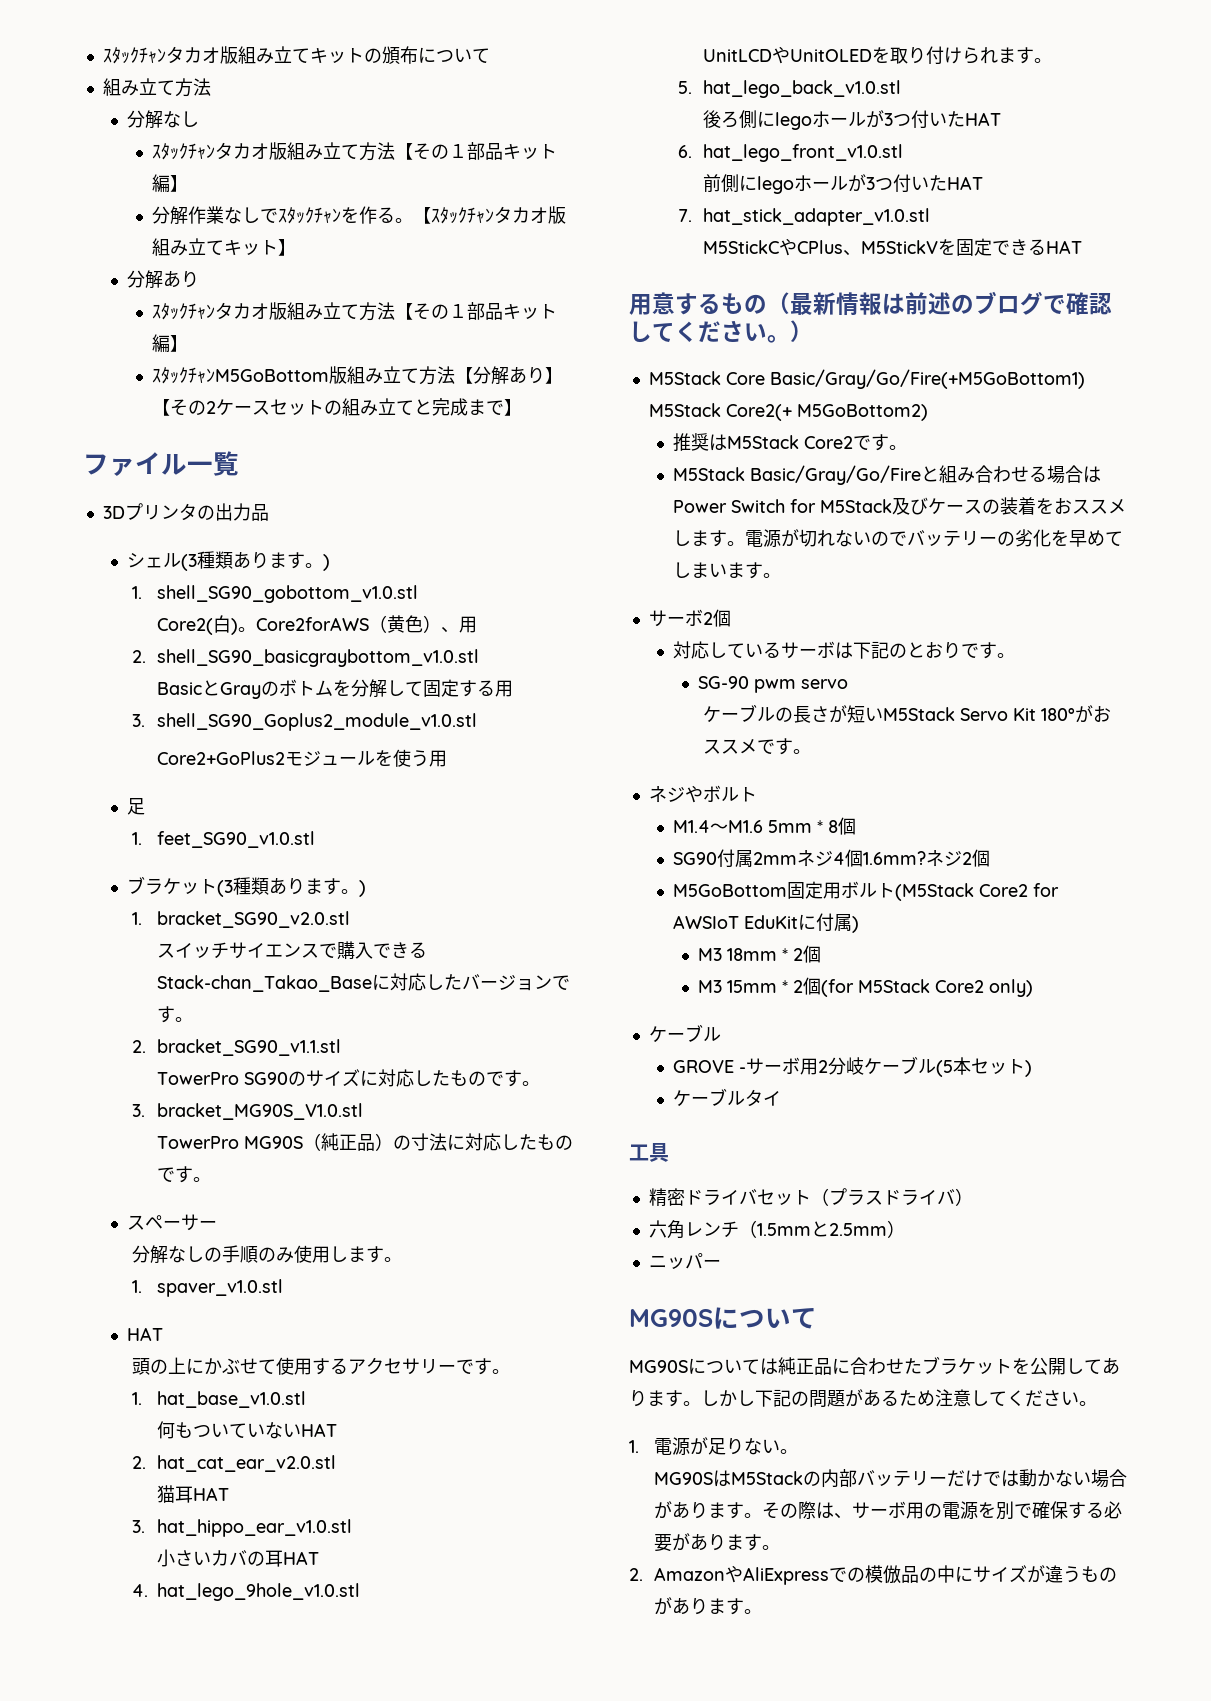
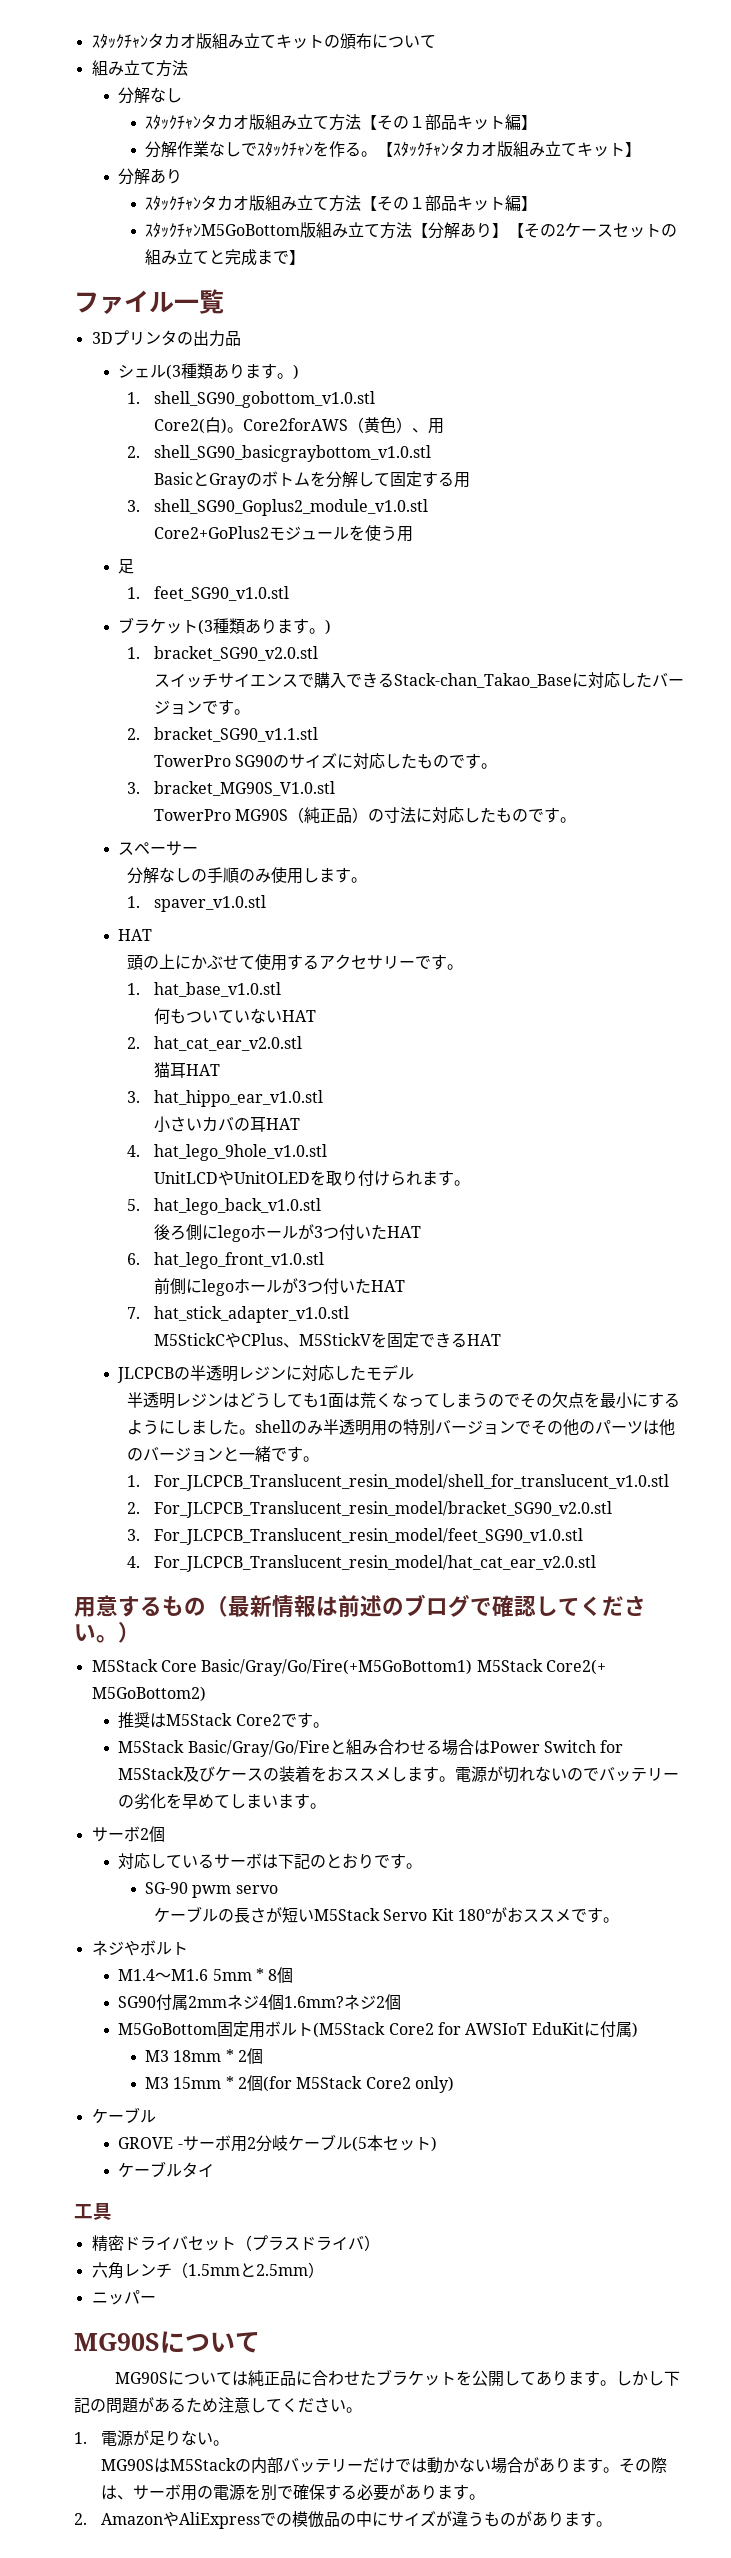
(1082, 247) none -> [117,1364,415,1383] [127,1392,681,1409] [127,1419,676,1436] [127,1446,320,1462] [127,1474,669,1491] [127,1501,612,1518] [127,1528,583,1545] [127,1555,596,1572] // JLCPCBの半透明レジンに対応したモデル // 半透明レジンはどうしても1面は荒くなってしまうのでその欠点を最小にするようにしました。shellのみ半透明用の特別バージョンでその他のパーツは他のバージョンと一緒です。 // 1. For_JLCPCB_Translucent_resin_model/shell_for_translucent_v1.0.stl // 2. For_JLCPCB_Translucent_resin_model/bracket_SG90_v2.0.stl // 3. For_JLCPCB_Translucent_resin_model/feet_SG90_v1.0.stl // 4. For_JLCPCB_Translucent_resin_model/hat_cat_ear_v2.0.stl

